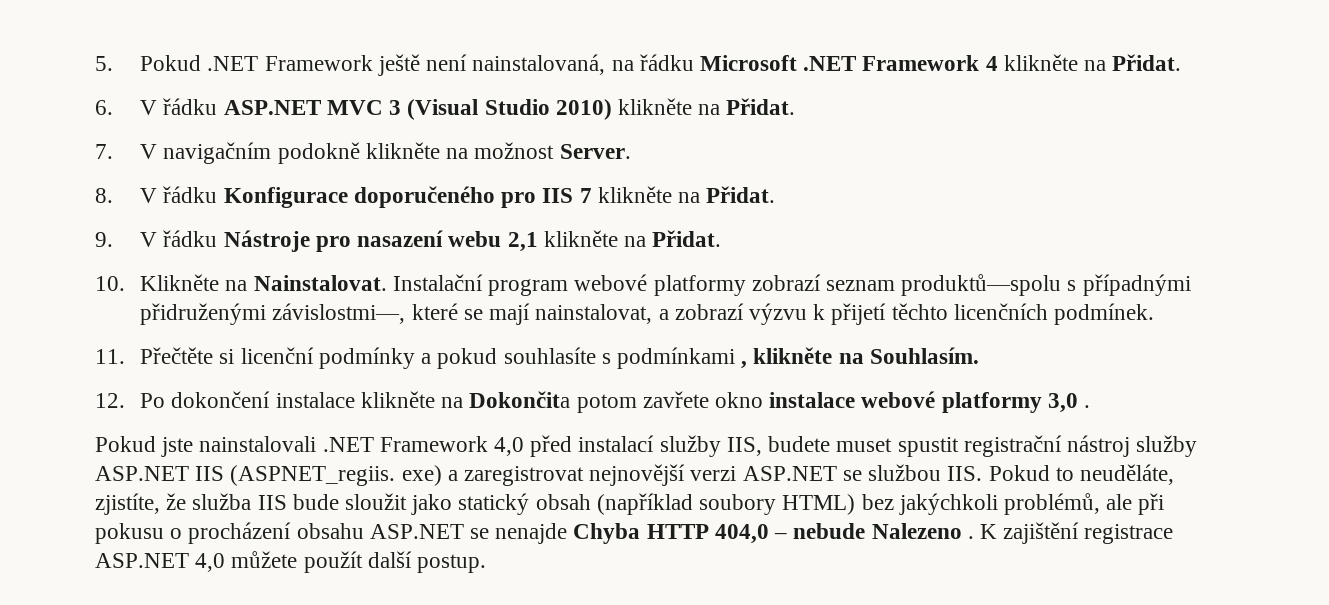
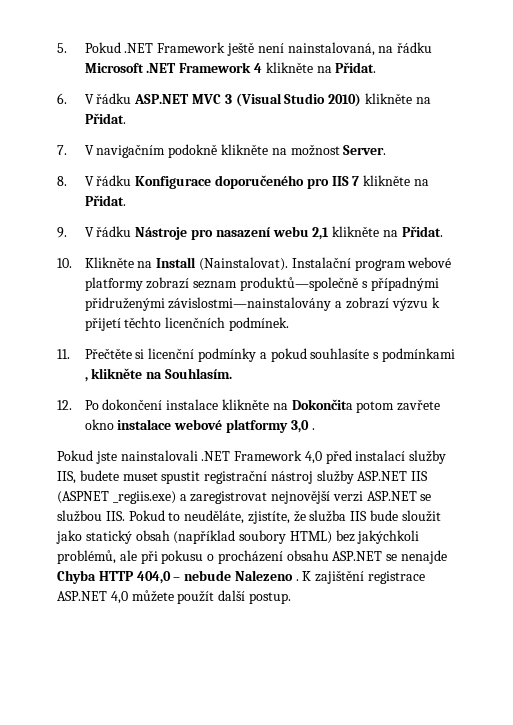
[253,275,387,291] Nainstalovat. -> [156,257,289,271] Install (Nainstalovat).
[901,274,1062,296] produktů—spolu -> [240,277,359,291] produktů—společně
[272,303,653,325] závislostmi—, které se mají nainstalovat, -> [168,297,332,311] závislostmi—nainstalovány
[230,465,442,486] (ASPNET_regiis. exe) -> [57,491,176,504] (ASPNET _regiis.exe)

